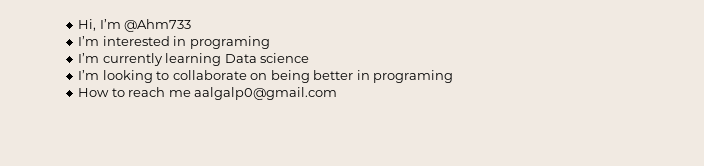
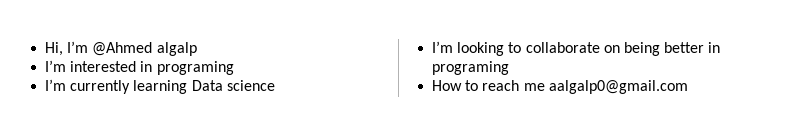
[124,19,192,32] @Ahm733 -> [92,42,197,56] @Ahmed algalp

